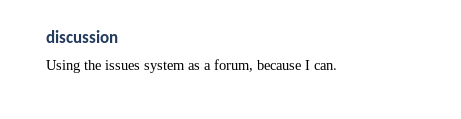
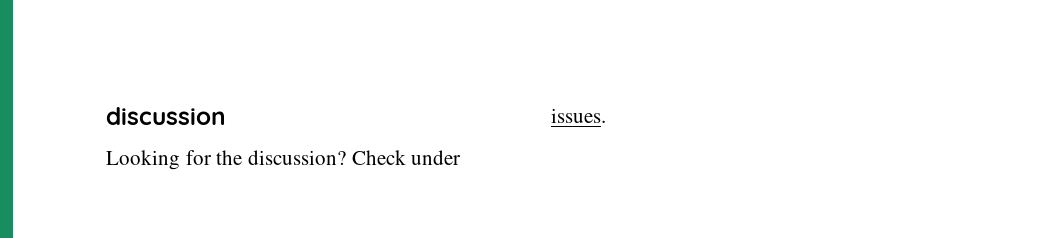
[46,59,337,73] Using the issues system as a forum, because I can. -> [106,150,462,170] [551,108,606,123] Looking for the discussion? Check under issues.

